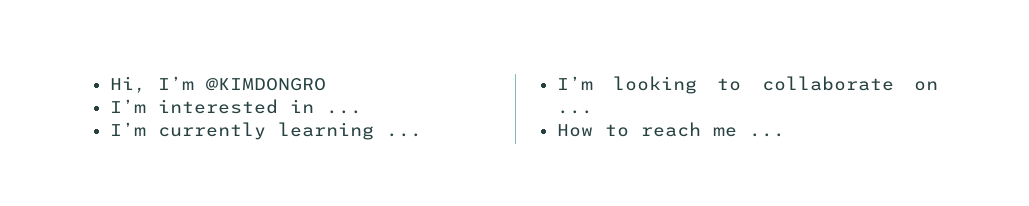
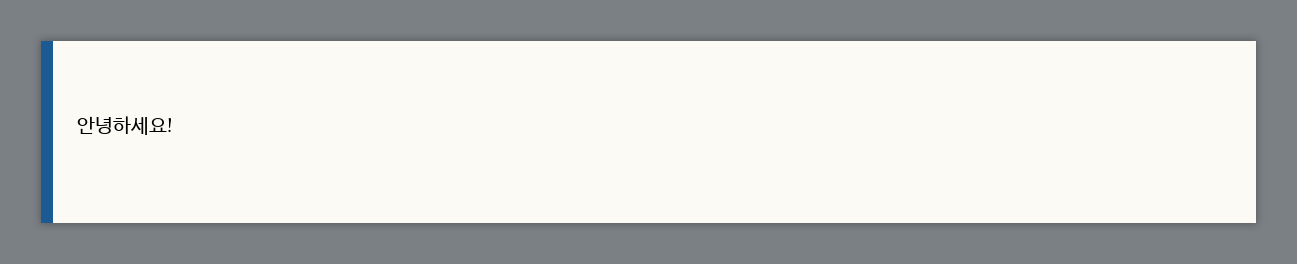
[109,76,326,93] [109,99,362,114] [109,122,422,140] [556,76,938,94] [556,110,593,114] [556,122,785,137] Hi, I’m @KIMDONGRO // I’m interested in ... // I’m currently learning ... // I’m looking to collaborate on ... // How to reach me ... -> [77,116,173,135] 안녕하세요!

